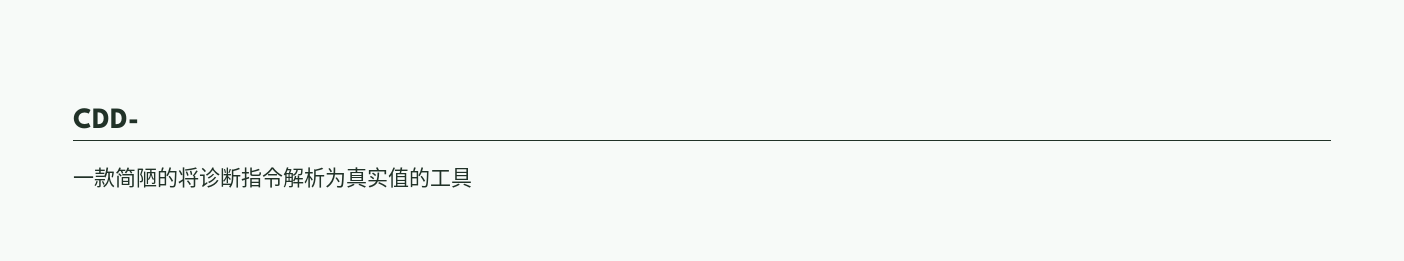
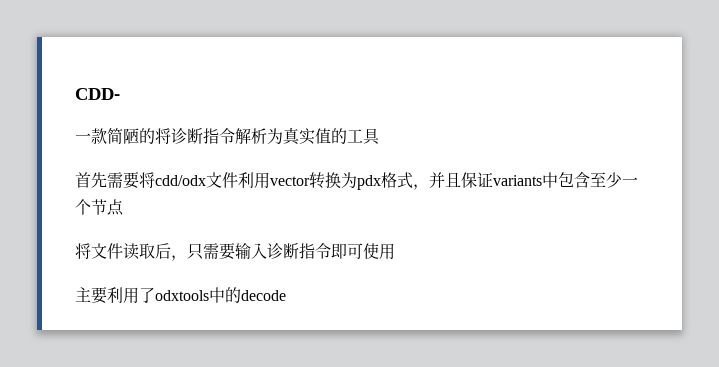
(472, 178) none -> [75,172,638,190] [75,199,124,216] [75,243,395,261] [75,287,286,304] // 首先需要将cdd/odx文件利用vector转换为pdx格式，并且保证variants中包含至少一个节点 // 将文件读取后，只需要输入诊断指令即可使用 // 主要利用了odxtools中的decode

